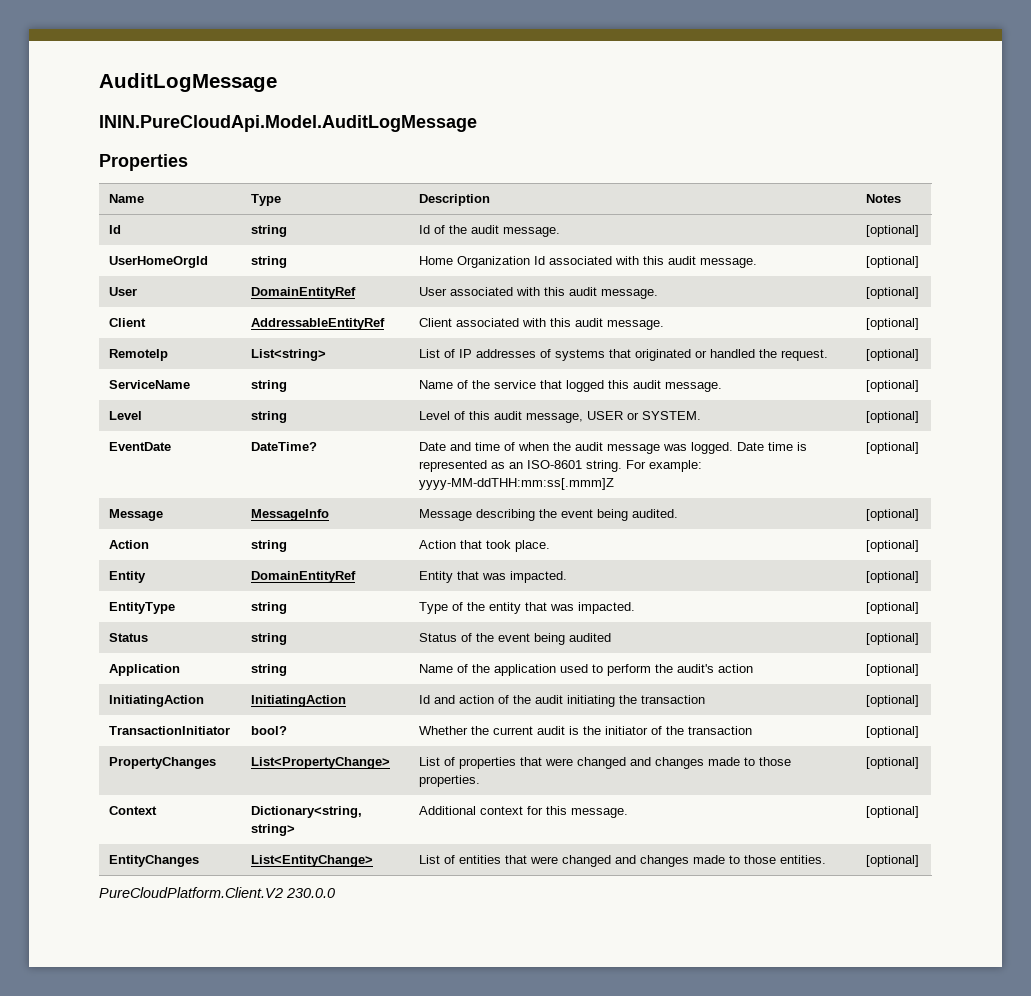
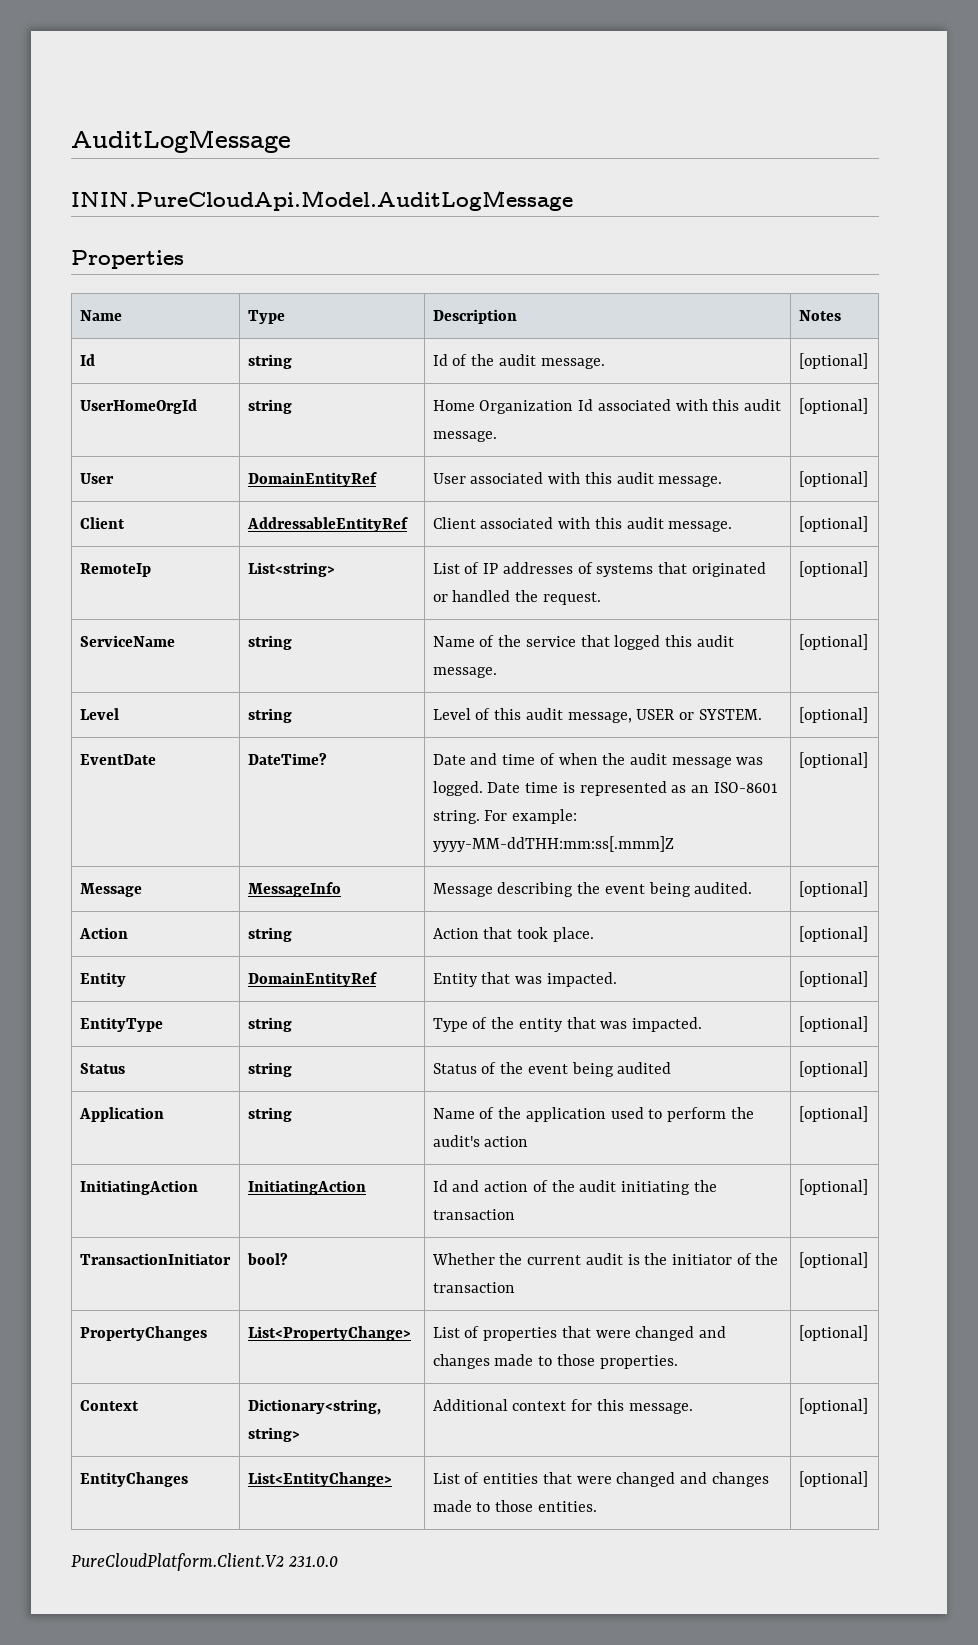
[286,888,335,898] 230.0.0 -> [288,1556,339,1567] 231.0.0

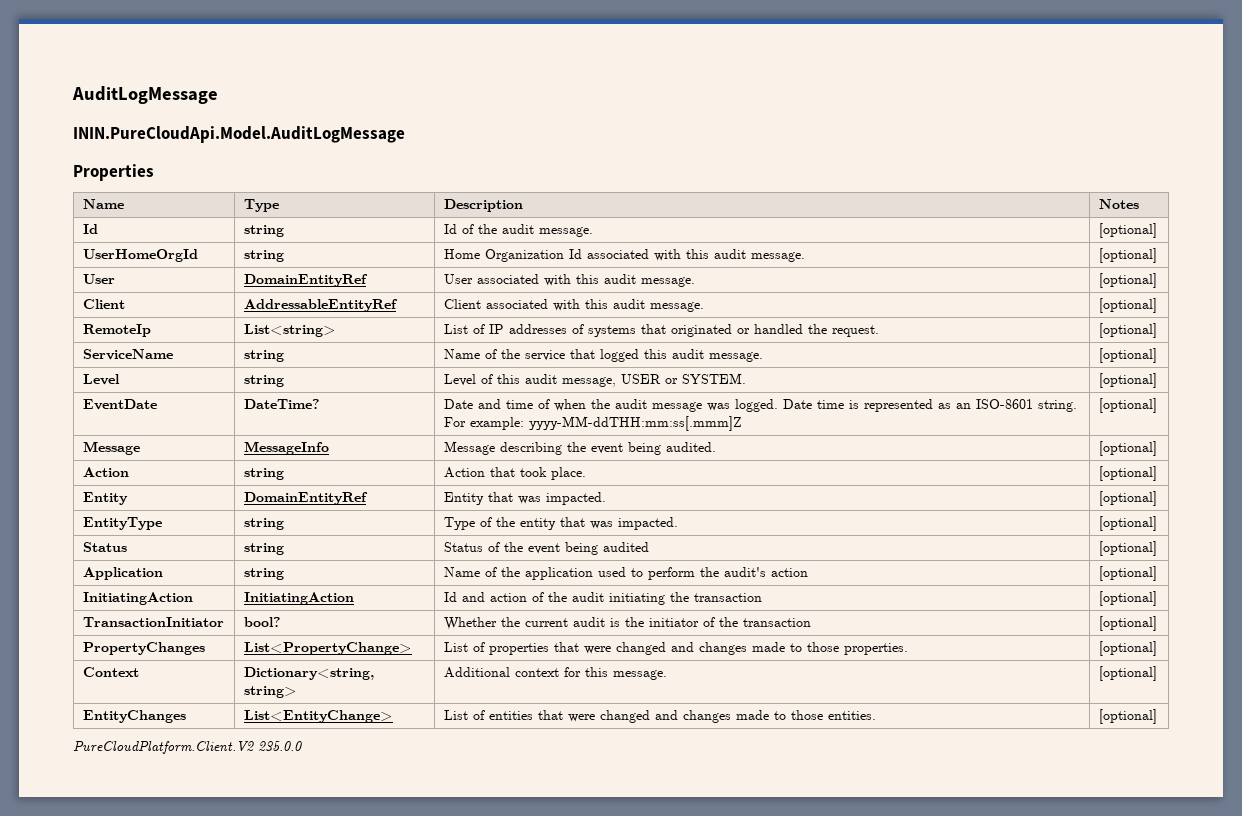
[288,1556,339,1567] 231.0.0 -> [258,741,302,751] 235.0.0

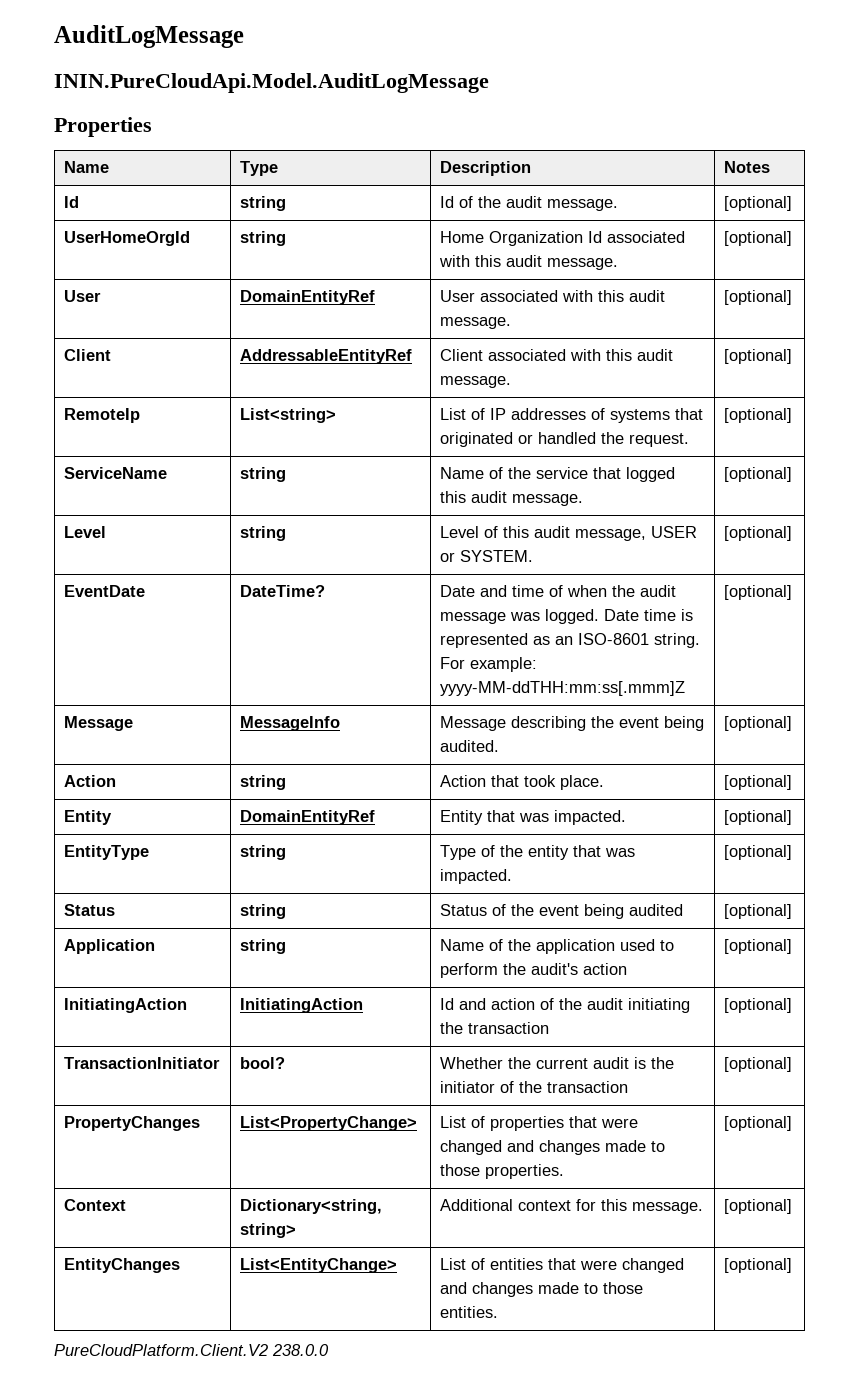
[258,741,302,751] 235.0.0 -> [272,1344,329,1356] 238.0.0

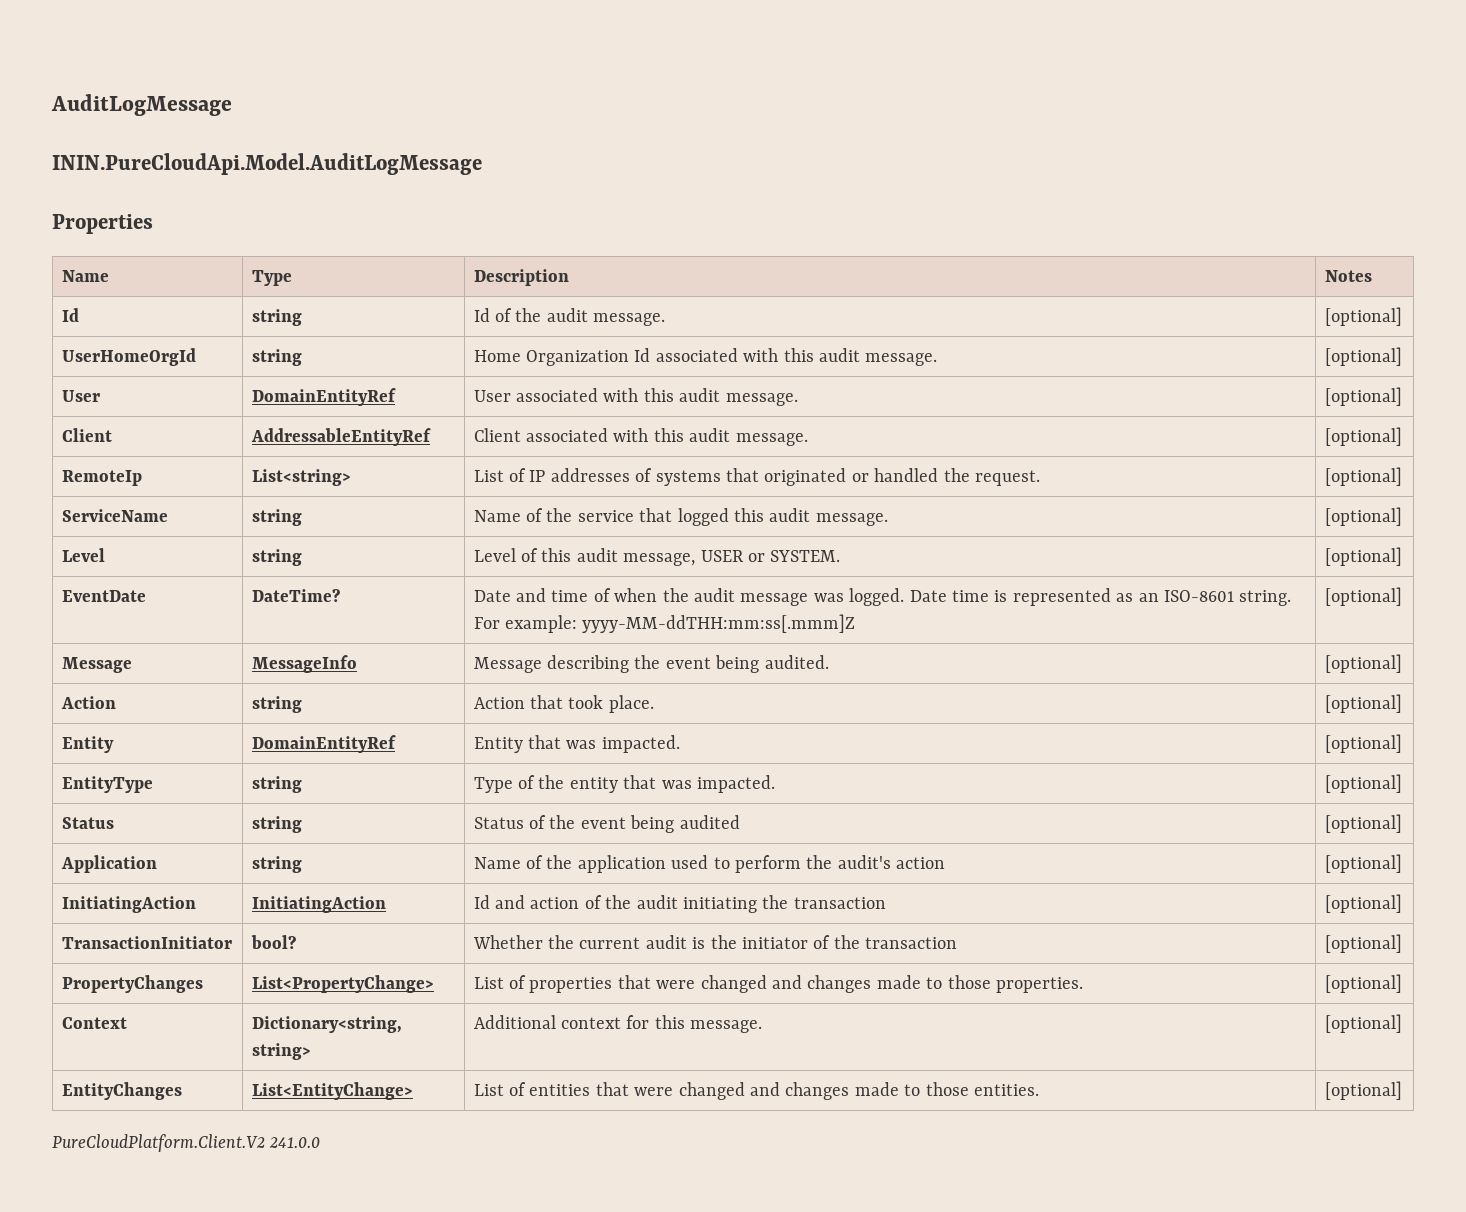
[272,1344,329,1356] 238.0.0 -> [269,1137,321,1148] 241.0.0

